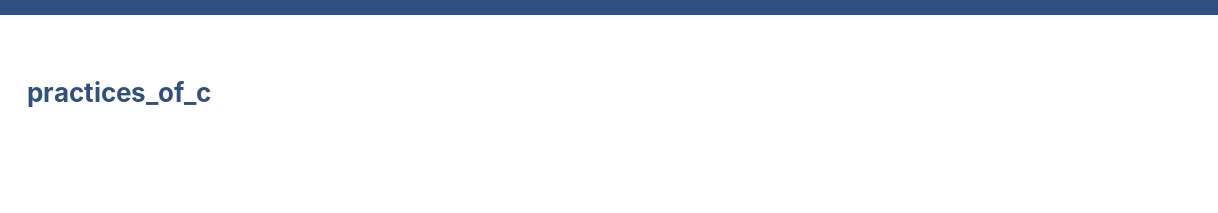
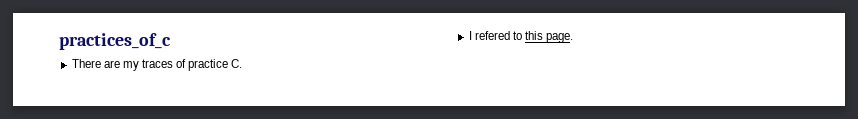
(211, 94) none -> [71,59,243,71] [468,31,574,43] // There are my traces of practice C. // I refered to this page.

